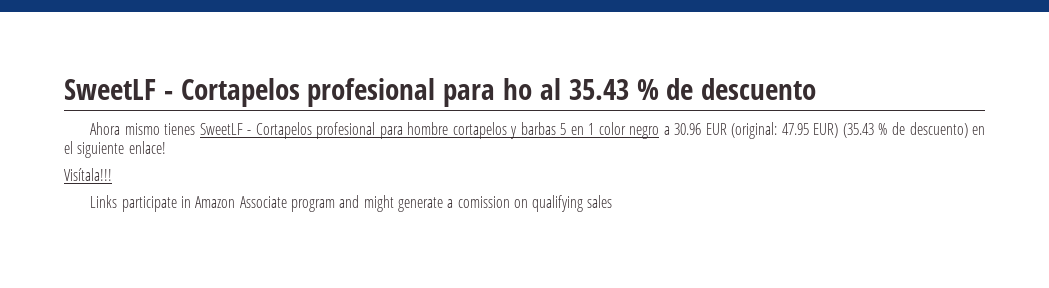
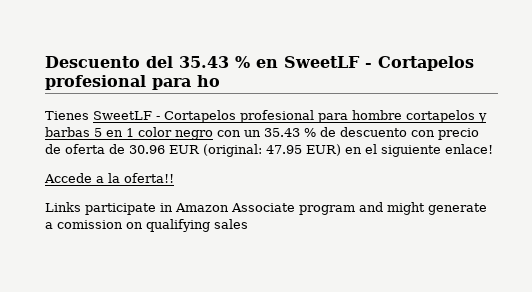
(64, 89) none -> [45,56,278,68] Descuento del 35.43 % en
[539,78,817,100] [90,122,196,135] al 35.43 % de descuento // Ahora mismo tienes -> [45,111,89,120] // Tienes
[663,126,670,135] a -> [217,127,479,140] [45,144,125,154] con un 35.43 % de descuento con precio de oferta de
[842,122,968,138] (35.43 % de descuento) -> (341, 150) none
[64,168,112,181] Visítala!!! -> [44,173,174,183] Accede a la oferta!!

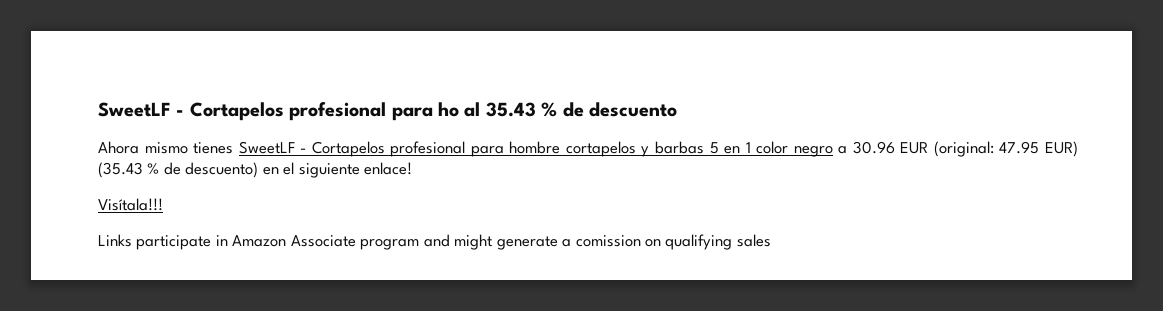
[45,56,278,68] Descuento del 35.43 % en -> (98, 109) none
[45,111,89,120] // Tienes -> [464,102,677,117] [98,141,234,154] al 35.43 % de descuento // Ahora mismo tienes
[217,127,479,140] [45,144,125,154] con un 35.43 % de descuento con precio de oferta de -> [838,146,848,154] a
(341, 150) none -> [98,162,259,178] (35.43 % de descuento)
[44,173,174,183] Accede a la oferta!! -> [98,198,163,211] Visítala!!!

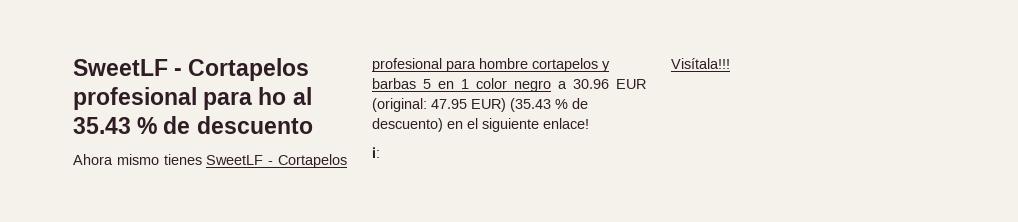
(413, 168) none -> [372,147,380,158] // ℹ:
[98,234,771,250] // Links participate in Amazon Associate program and might generate a comission on qualifying sales -> (730, 63) none

